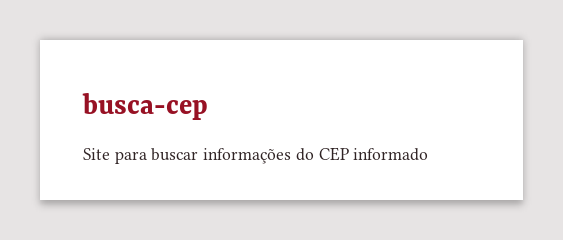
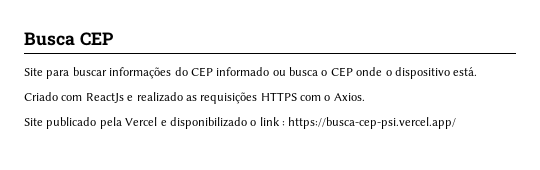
[82,93,208,120] busca-cep -> [24,32,113,46] Busca CEP
(429, 154) none -> [272,67,478,79] [24,92,365,104] [24,117,457,129] ou busca o CEP onde o dispositivo está. // Criado com ReactJs e realizado as requisições HTTPS com o Axios. // Site publicado pela Vercel e disponibilizado o link : https://busca-cep-psi.vercel.app/

